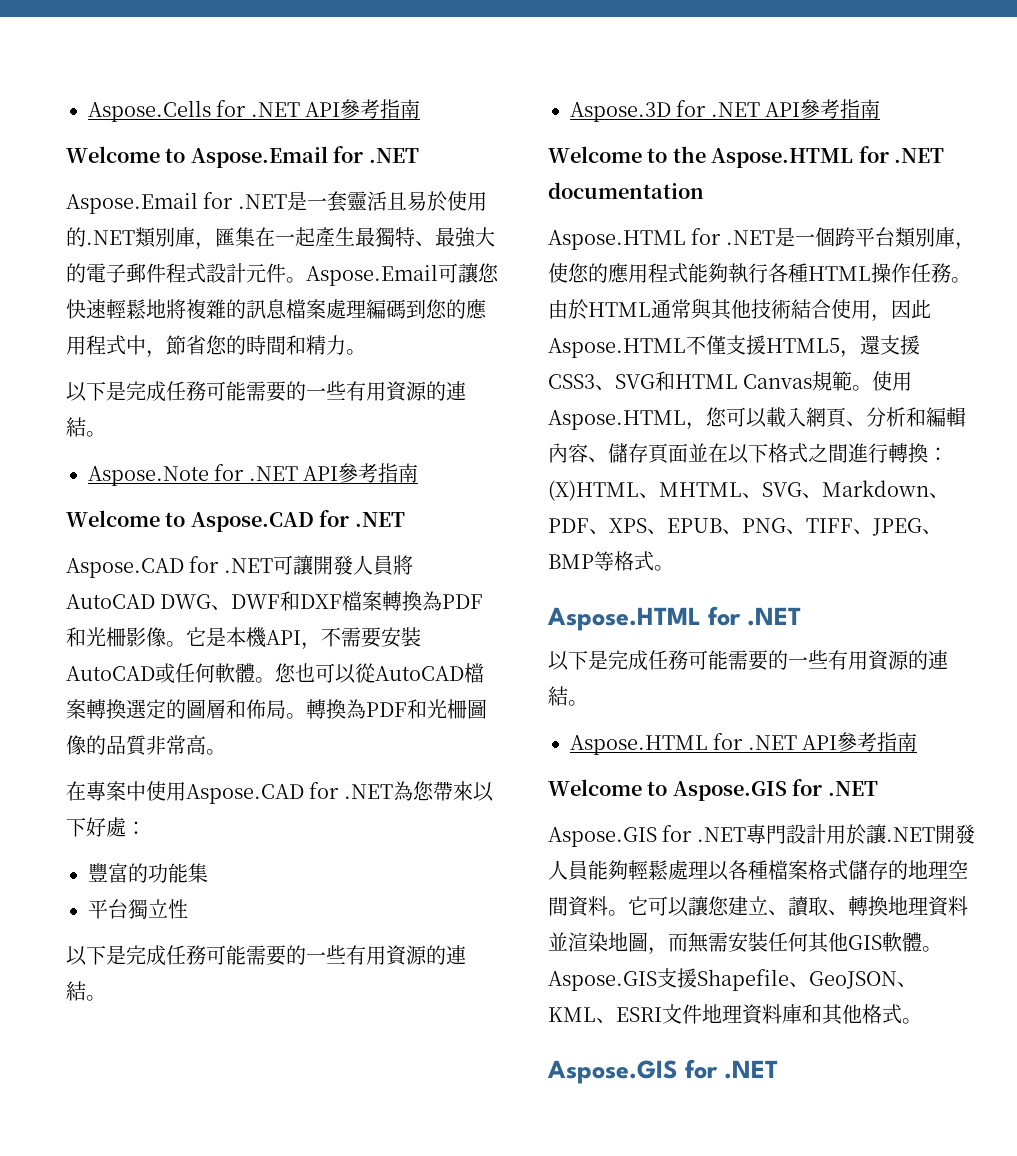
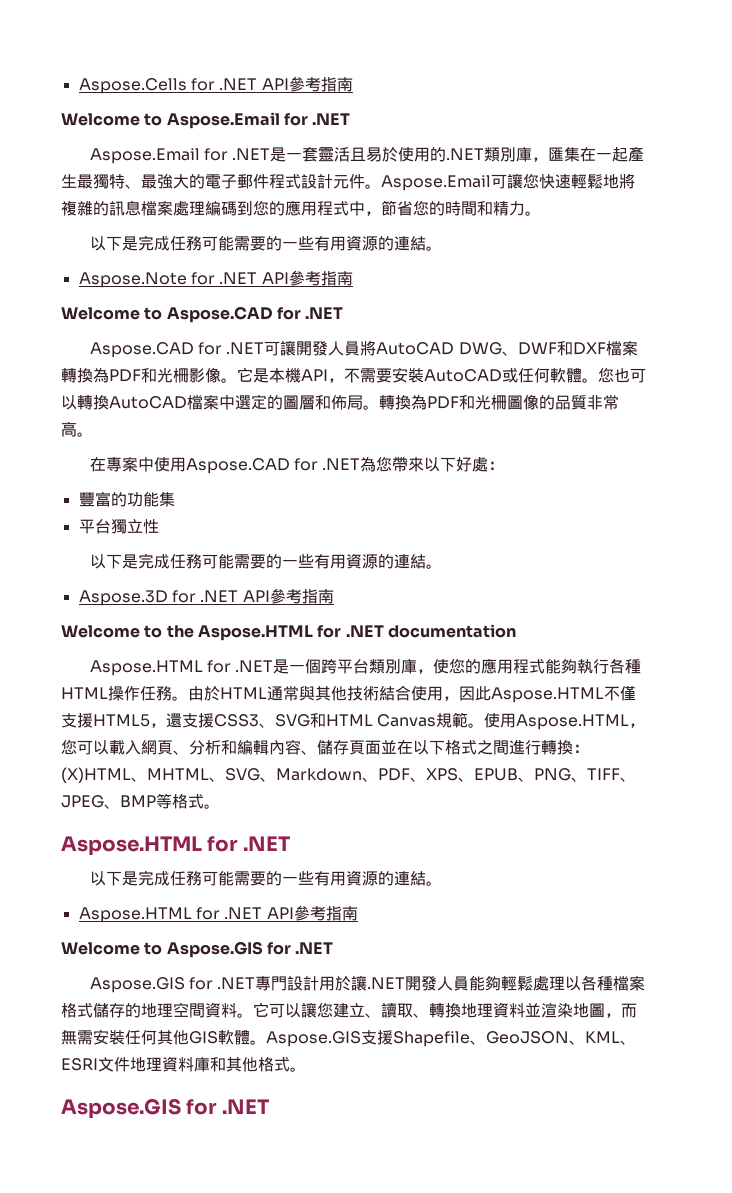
[355,663,376,683] 從 -> [77,395,109,410] 轉換
[86,699,126,719] 轉換 -> [219,395,235,410] 中

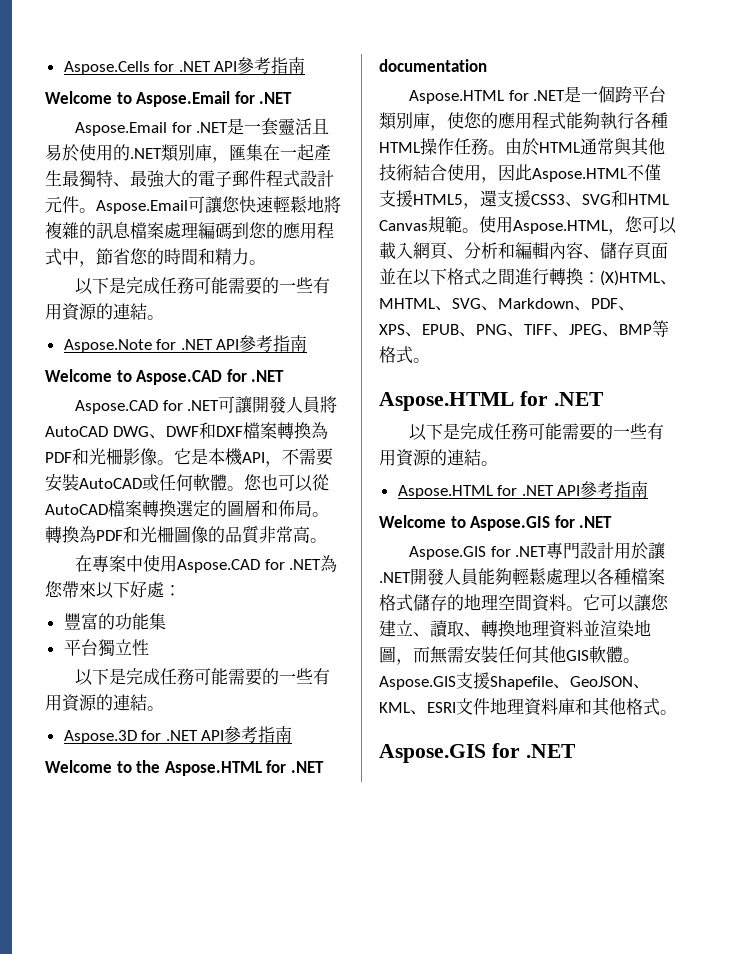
[77,395,109,410] 轉換 -> [312,474,330,491] 從
[219,395,235,410] 中 -> [142,500,176,517] 轉換

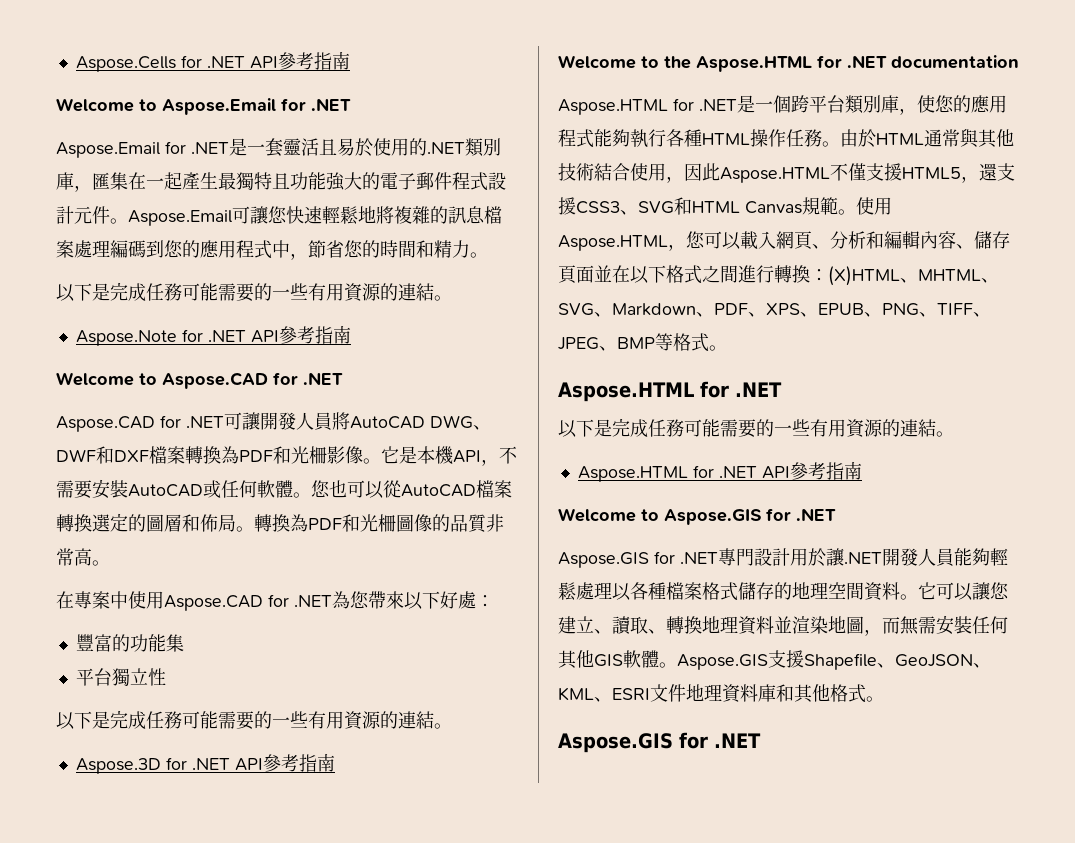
[113,170,147,187] 、最 -> [272,172,326,190] 且功能

